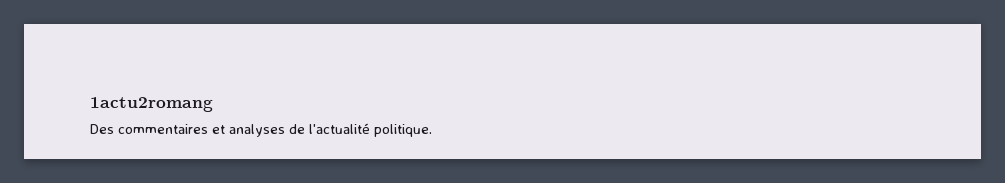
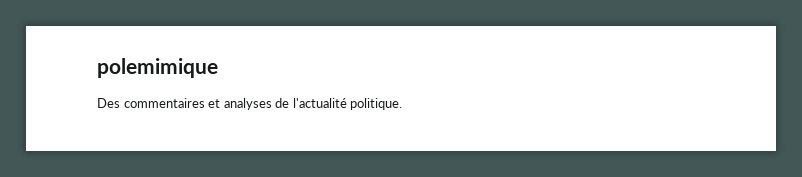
[90,97,213,112] 1actu2romang -> [97,58,218,78] polemimique

